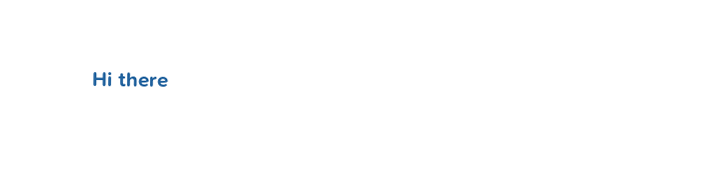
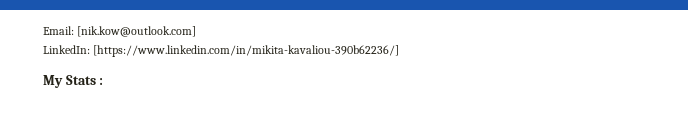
[92,70,169,88] Hi there -> [43,26,197,37] [43,45,400,57] [43,75,104,88] Email: [nik.kow@outlook.com] // LinkedIn: [https://www.linkedin.com/in/mikita-kavaliou-390b62236/] // My Stats :

